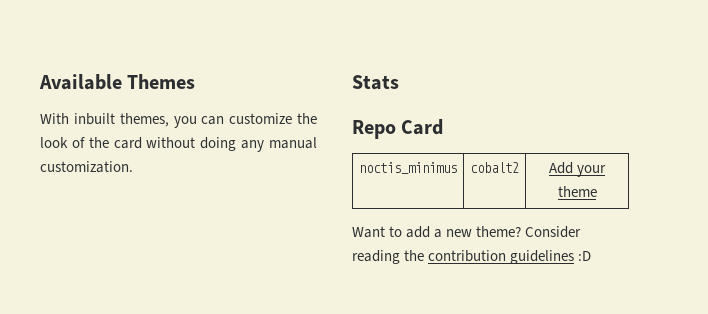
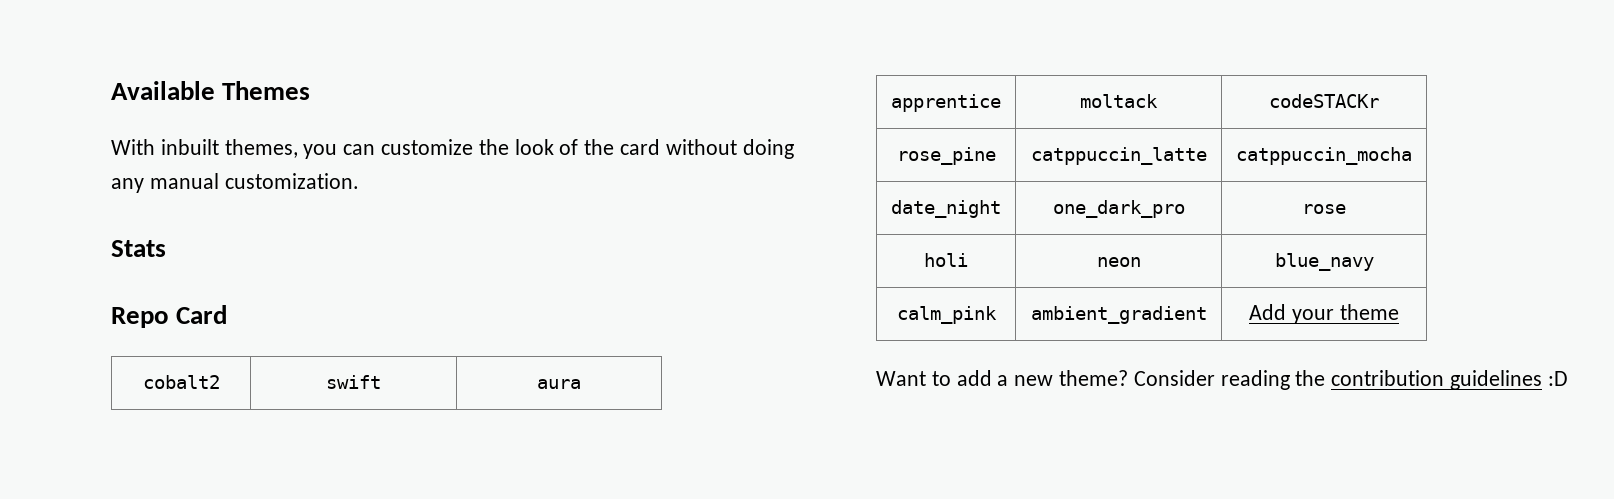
[359,162,457,174] [470,162,519,173] noctis_minimus | cobalt2 -> [142,375,220,389] [326,375,381,389] [537,379,581,389] [891,94,1001,112] [1080,94,1158,108] [1269,94,1379,108] [896,147,996,165] [1030,147,1207,165] [1236,147,1412,165] [891,200,1001,218] [1052,200,1185,218] [1302,204,1346,214] [924,253,968,267] [1096,257,1141,267] [1274,253,1374,271] [896,306,997,324] [1030,306,1207,324] cobalt2 | swift | aura // apprentice | moltack | codeSTACKr // rose_pine | catppuccin_latte | catppuccin_mocha // date_night | one_dark_pro | rose // holi | neon | blue_navy // calm_pink | ambient_gradient

